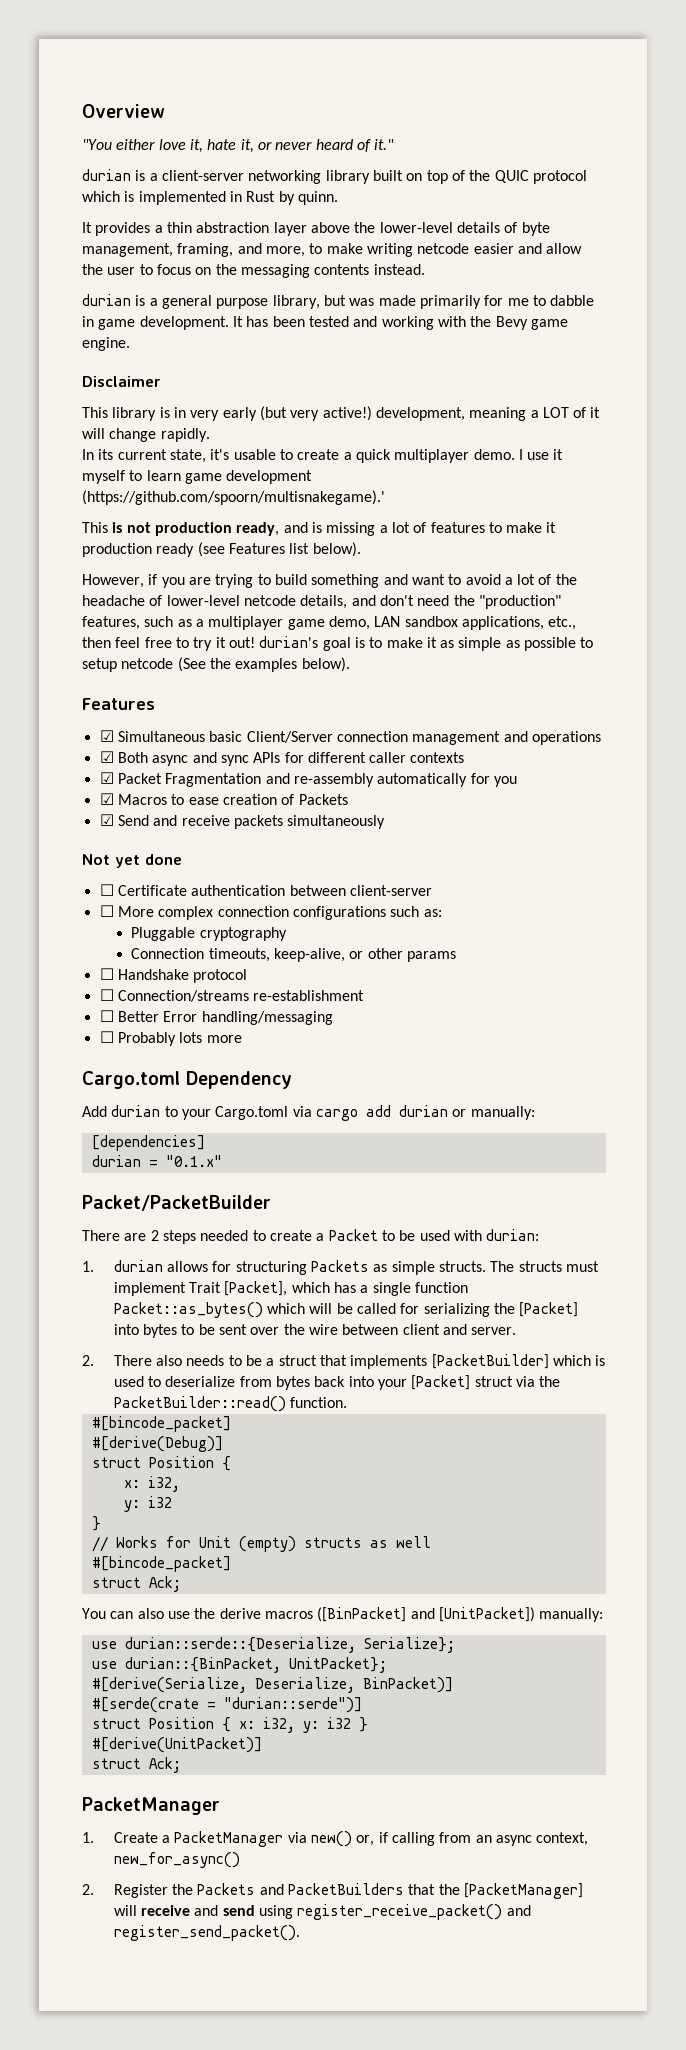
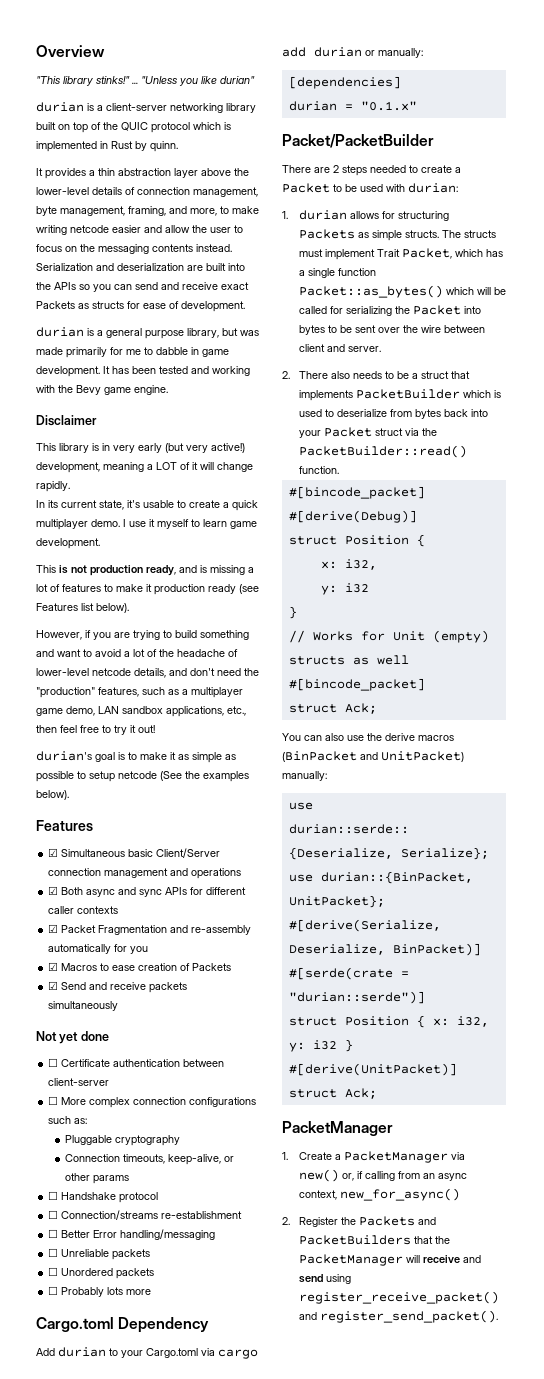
[82,139,395,153] "You either love it, hate it, or never heard of it." -> [36,76,255,86] "This library stinks!" ... "Unless you like durian"
(518, 227) none -> [137,187,258,197] connection management,
(425, 269) none -> [36,263,245,271] [36,282,249,292] [36,301,245,312] Serialization and deserialization are built into the APIs so you can send and receive exact Packets as structs for ease of development.
[226,470,313,484] [82,490,385,505] development (https://github.com/spoorn/multisnakegame).' -> [36,538,100,549] development.
(255, 642) none -> (155, 729) //
(333, 1018) none -> [48,1248,151,1260] [48,1267,155,1279] // ☐ Unreliable packets // ☐ Unordered packets
[224,1281,288,1296] [Packet], -> [401,248,452,259] Packet,
[519,1302,579,1317] [Packet] -> [412,305,461,315] Packet
[431,1354,549,1369] [PacketBuilder] -> [355,389,460,399] PacketBuilder
[411,1375,471,1390] [Packet] -> [323,427,372,437] Packet
[317,1607,535,1622] ([BinPacket] and [UnitPacket]) -> [282,751,464,762] (BinPacket and UnitPacket)
[463,1883,583,1899] [PacketManager] -> [298,1254,403,1266] PacketManager

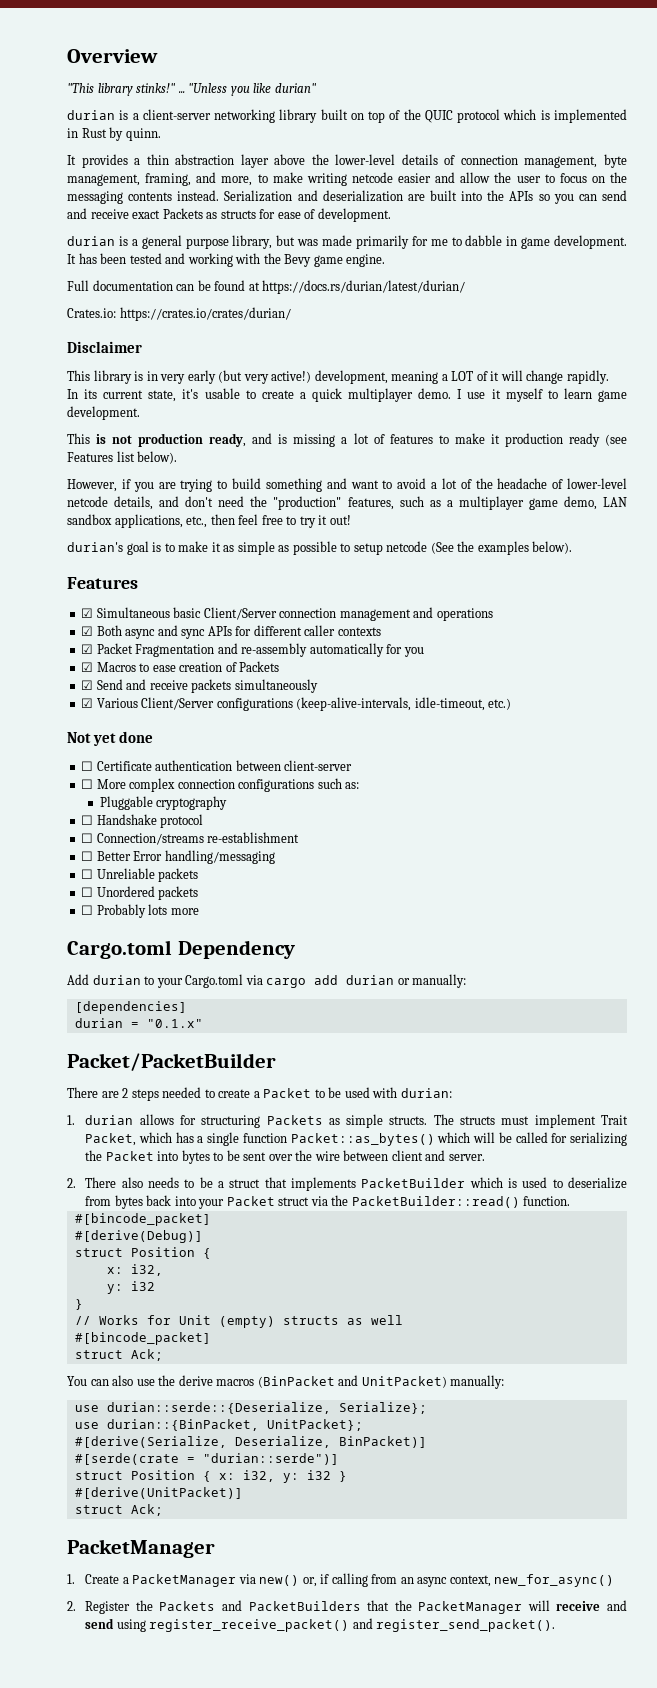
(168, 390) none -> [67,280,466,294] [67,307,291,321] // Full documentation can be found at https://docs.rs/durian/latest/durian/ // Crates.io: https://crates.io/crates/durian/
(119, 1006) none -> [81,697,512,711] // ☑ Various Client/Server configurations (keep-alive-intervals, idle-timeout, etc.)
[65,1154,235,1165] [65,1173,130,1184] // Connection timeouts, keep-alive, or other params -> (228, 803) none

